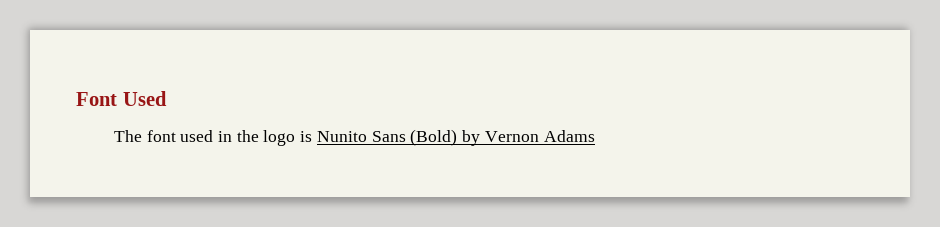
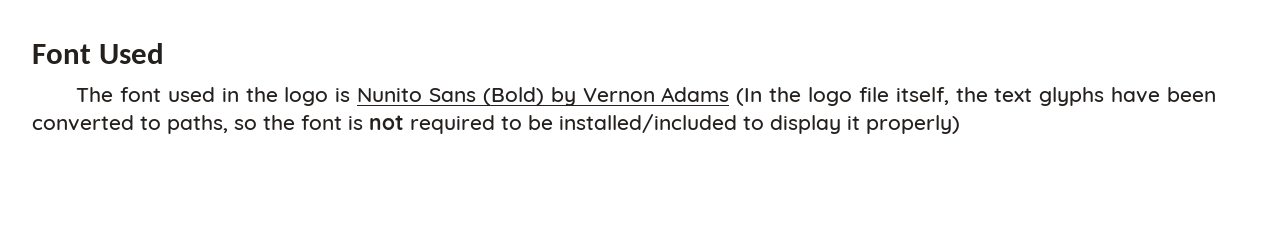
(595, 136) none -> [736,87,1216,106] [32,114,960,134] (In the logo file itself, the text glyphs have been converted to paths, so the font is not required to be installed/included to display it properly)

